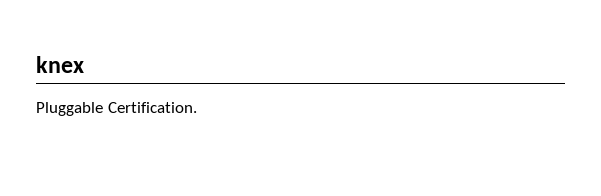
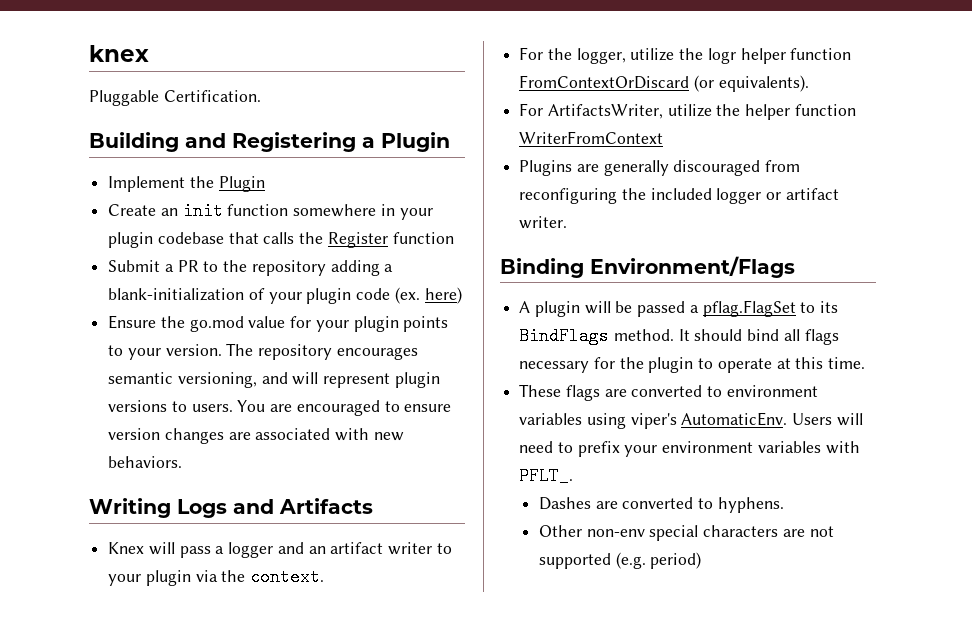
(197, 107) none -> [89,132,450,152] [108,176,265,192] [108,202,433,220] [108,232,454,248] [108,260,394,276] [108,287,462,304] [108,315,449,332] [108,343,418,360] [108,372,440,388] [108,400,452,416] [108,428,404,444] [108,456,183,468] [89,498,373,518] [108,542,452,558] [108,568,325,586] [519,47,852,64] [519,75,809,92] [519,103,856,120] [519,131,664,144] [519,160,801,176] [519,188,839,204] [519,216,568,229] [500,256,795,278] [519,300,839,317] [519,327,839,345] [519,357,866,373] [519,384,818,401] [519,412,863,429] [519,441,860,457] [519,467,574,485] [538,497,784,513] [538,525,834,541] [538,552,702,569] // Building and Registering a Plugin // Implement the Plugin // Create an init function somewhere in your plugin codebase that calls the Register function // Submit a PR to the repository adding a blank-initialization of your plugin code (ex. here) // Ensure the go.mod value for your plugin points to your version. The repository encourages semantic versioning, and will represent plugin versions to users. You are encouraged to ensure version changes are associated with new behaviors. // Writing Logs and Artifacts // Knex will pass a logger and an artifact writer to your plugin via the context. // For the logger, utilize the logr helper function FromContextOrDiscard (or equivalents). // For ArtifactsWriter, utilize the helper function WriterFromContext // Plugins are generally discouraged from reconfiguring the included logger or artifact writer. // Binding Environment/Flags // A plugin will be passed a pflag.FlagSet to its BindFlags method. It should bind all flags necessary for the plugin to operate at this time. // These flags are converted to environment variables using viper's AutomaticEnv. Users will need to prefix your environment variables with PFLT_. // Dashes are converted to hyphens. // Other non-env special characters are not supported (e.g. period)

